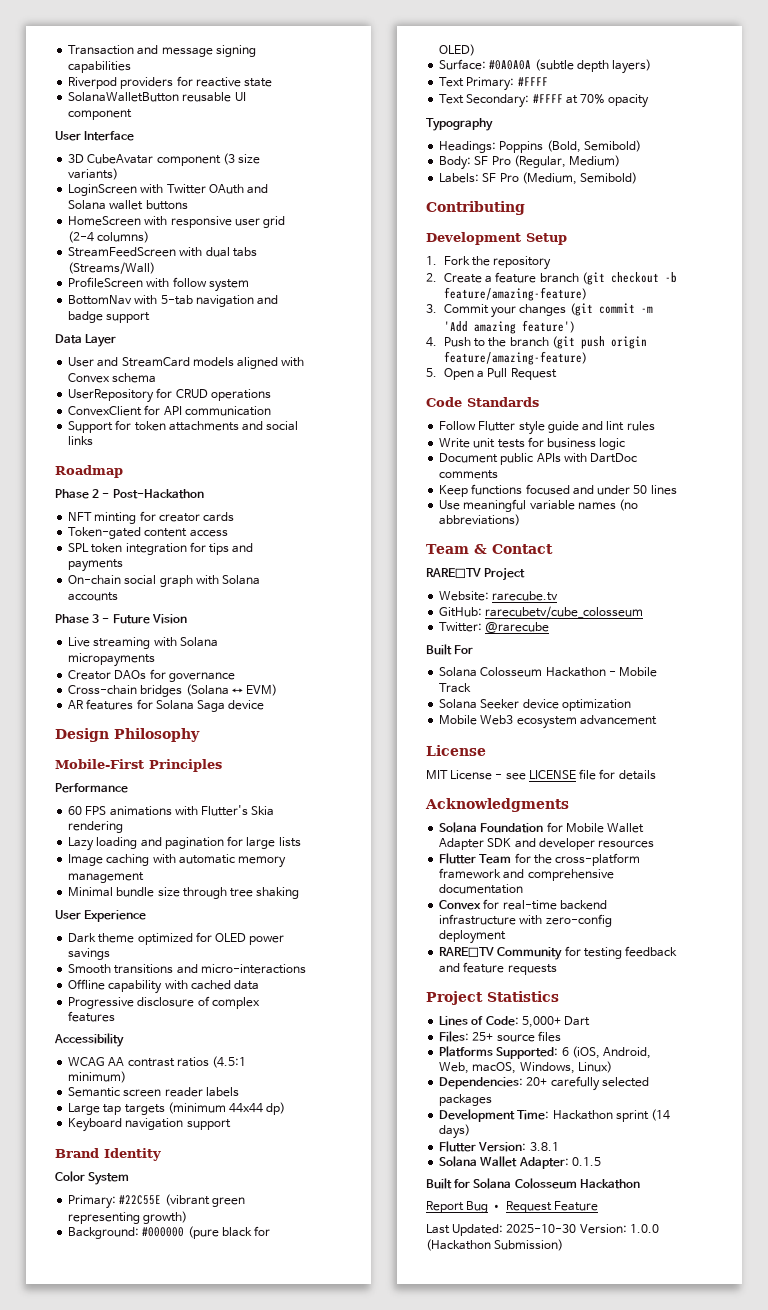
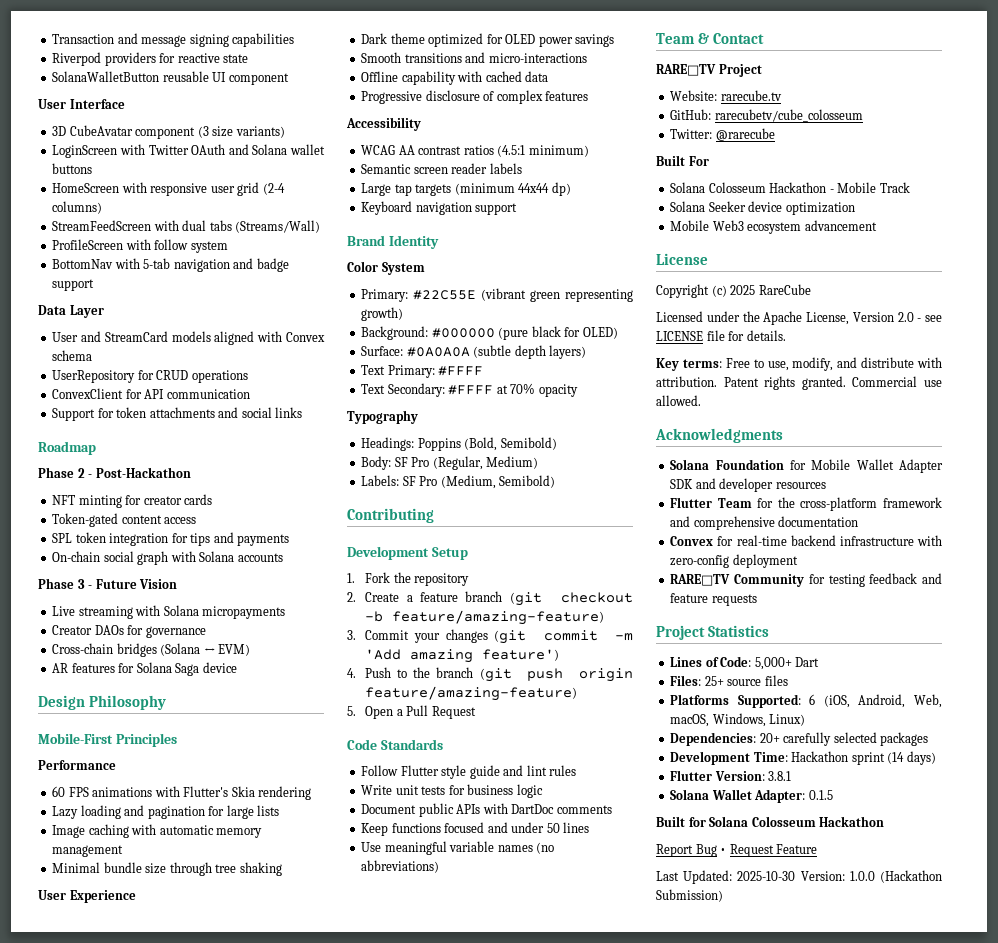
[426,770,493,780] MIT License -> [656,284,811,298] [656,311,914,325] Copyright (c) 2025 RareCube // Licensed under the Apache License, Version 2.0
[618,770,656,780] details -> [746,330,786,341] [656,357,942,371] [656,376,942,390] [656,395,701,406] details. // Key terms: Free to use, modify, and distribute with attribution. Patent rights granted. Commercial use allowed.

